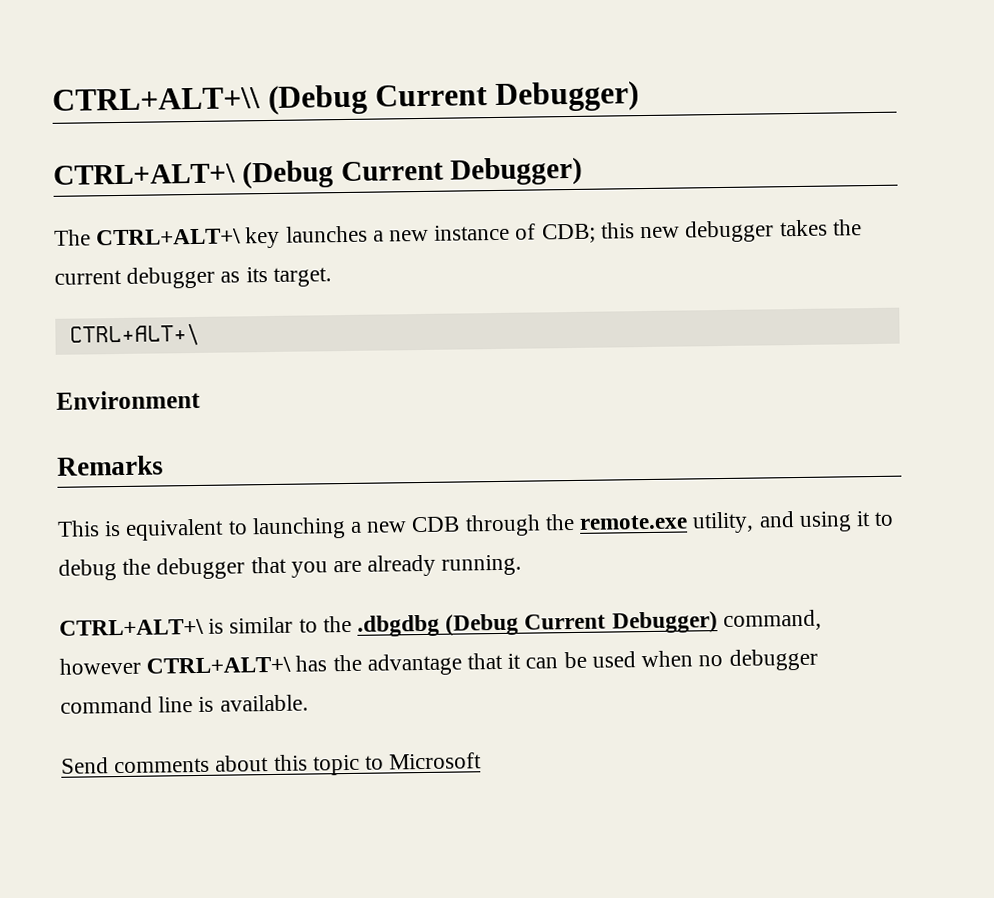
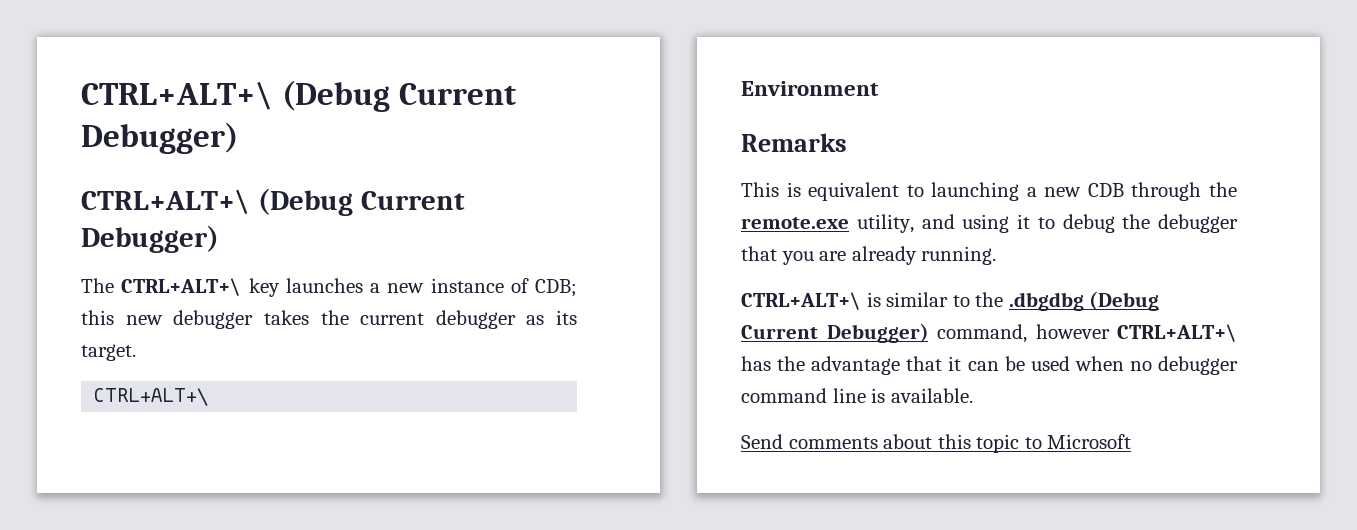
[52,87,261,111] CTRL+ALT+\\ -> [81,81,273,110] CTRL+ALT+\

